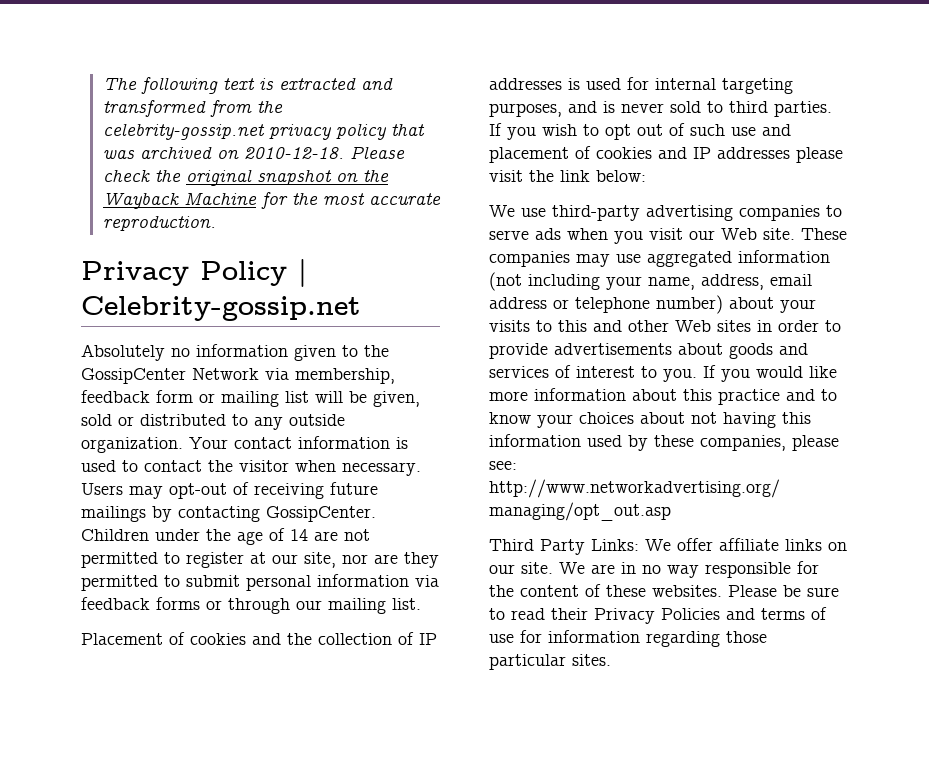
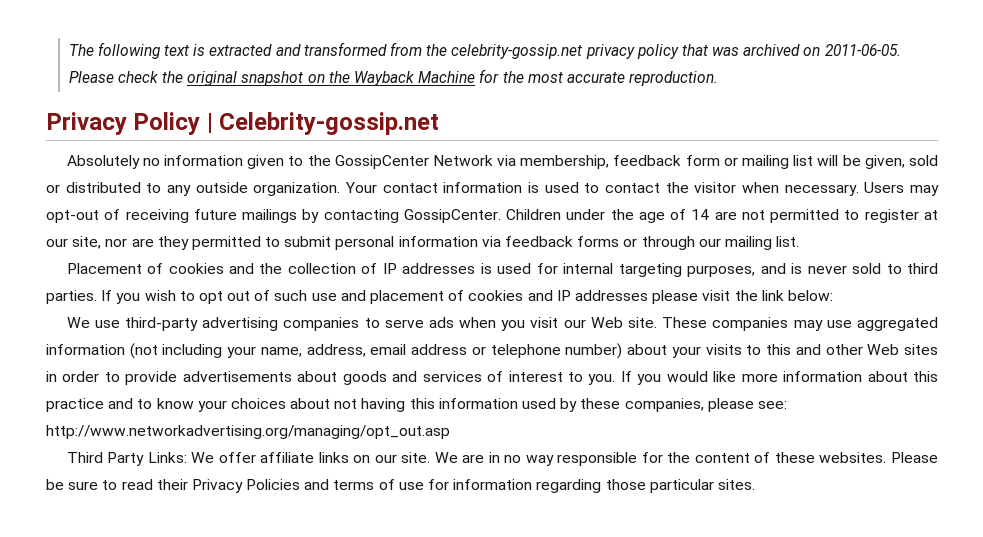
[243,147,344,159] 2010-12-18. -> [824,44,901,56] 2011-06-05.

